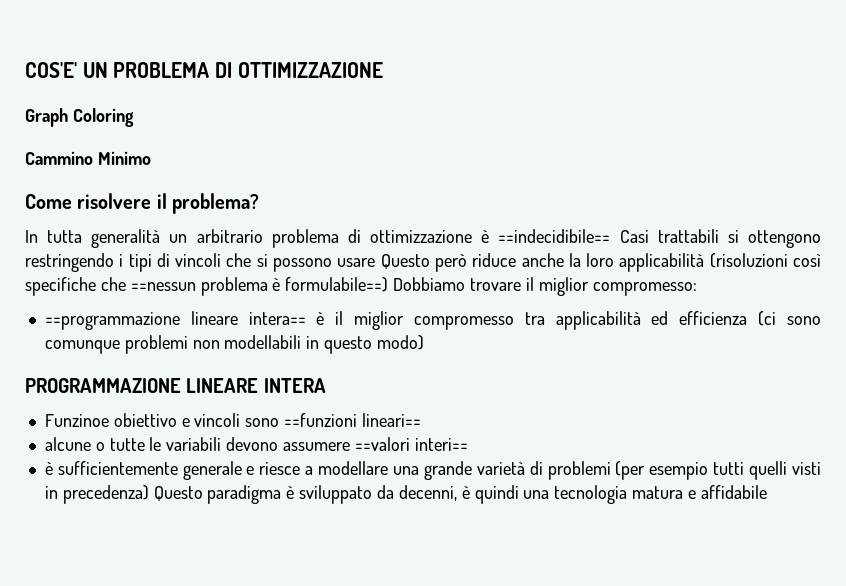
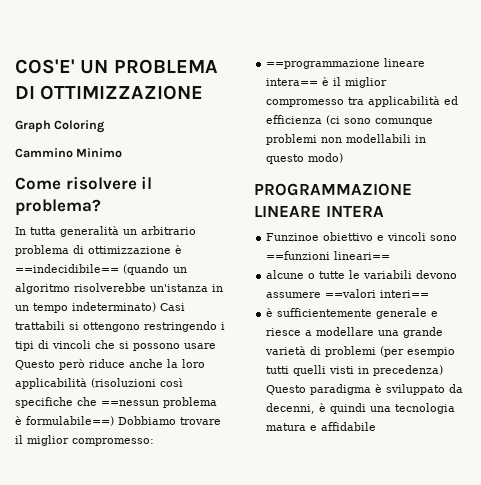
(611, 236) none -> [123,264,187,275] [15,283,223,294] [15,302,156,313] (quando un algoritmo risolverebbe un'istanza in un tempo indeterminato)

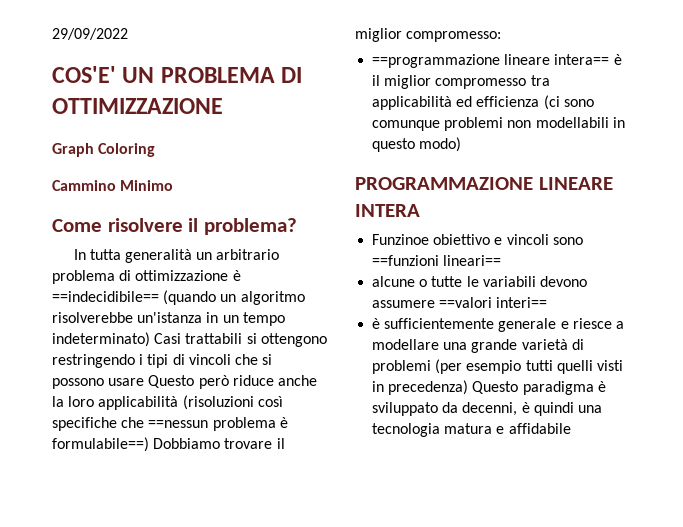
(15, 66) none -> [52,28,128,40] 29/09/2022 //

